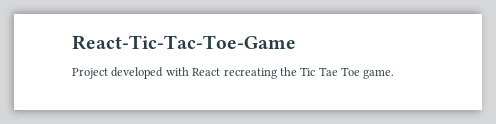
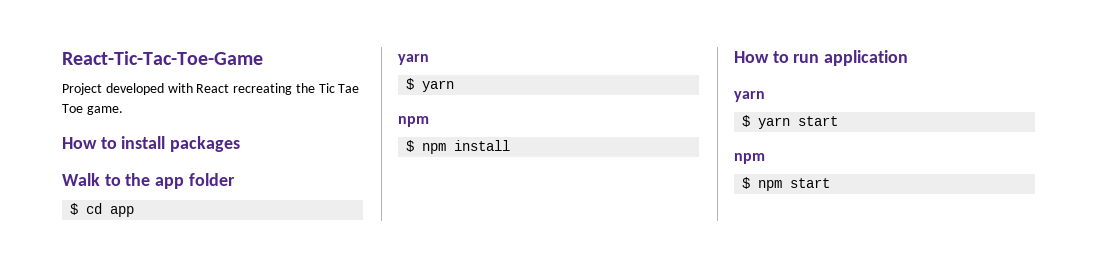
(395, 74) none -> [62,136,241,152] [62,173,235,189] [70,203,135,217] [398,54,429,65] [406,78,455,92] [398,116,429,127] [406,140,511,154] [734,50,909,66] [734,91,765,102] [742,115,839,129] [734,153,765,164] [742,177,831,191] // How to install packages // Walk to the app folder // $ cd app // yarn // $ yarn // npm // $ npm install // How to run application // yarn // $ yarn start // npm // $ npm start

